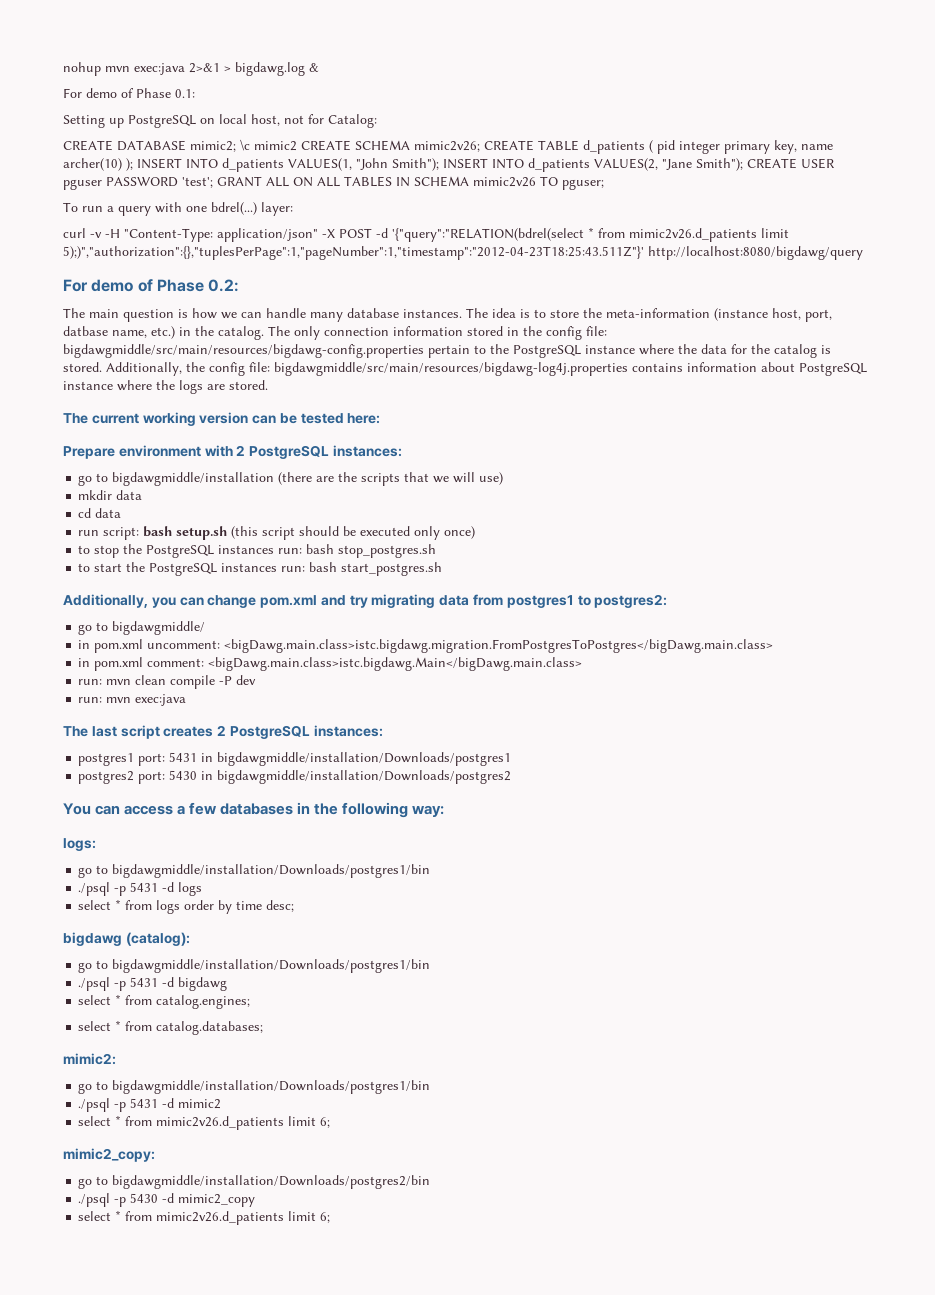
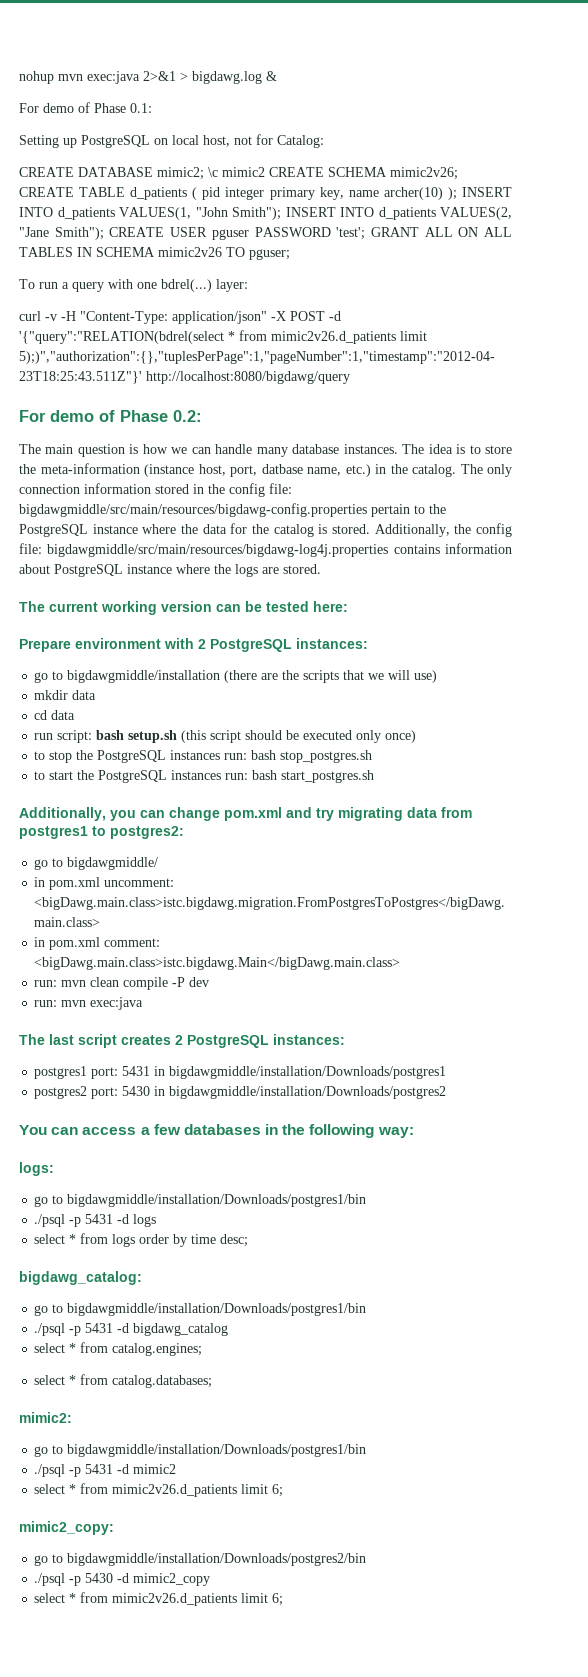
[63,932,190,946] [78,959,431,973] [78,977,228,991] bigdawg (catalog): // go to bigdawgmiddle/installation/Downloads/postgres1/bin // ./psql -p 5431 -d bigdawg -> [19,1271,142,1285] [34,1303,367,1316] [34,1323,229,1336] bigdawg_catalog: // go to bigdawgmiddle/installation/Downloads/postgres1/bin // ./psql -p 5431 -d bigdawg_catalog

